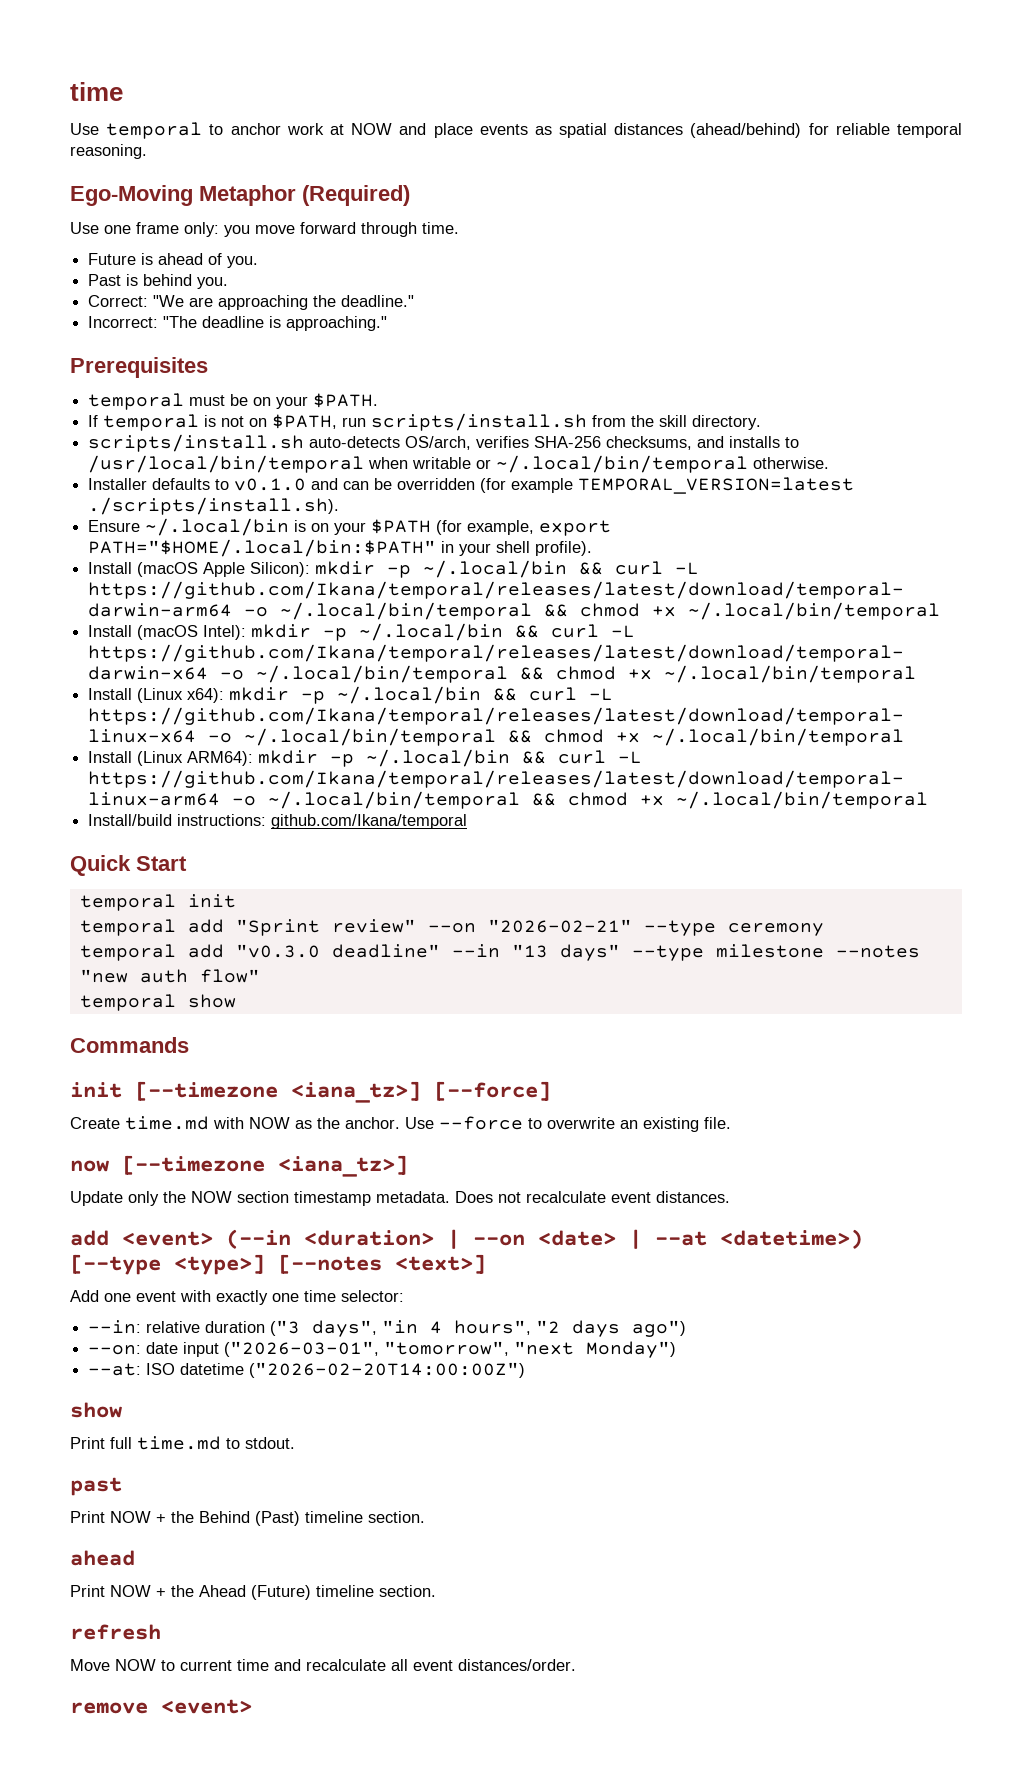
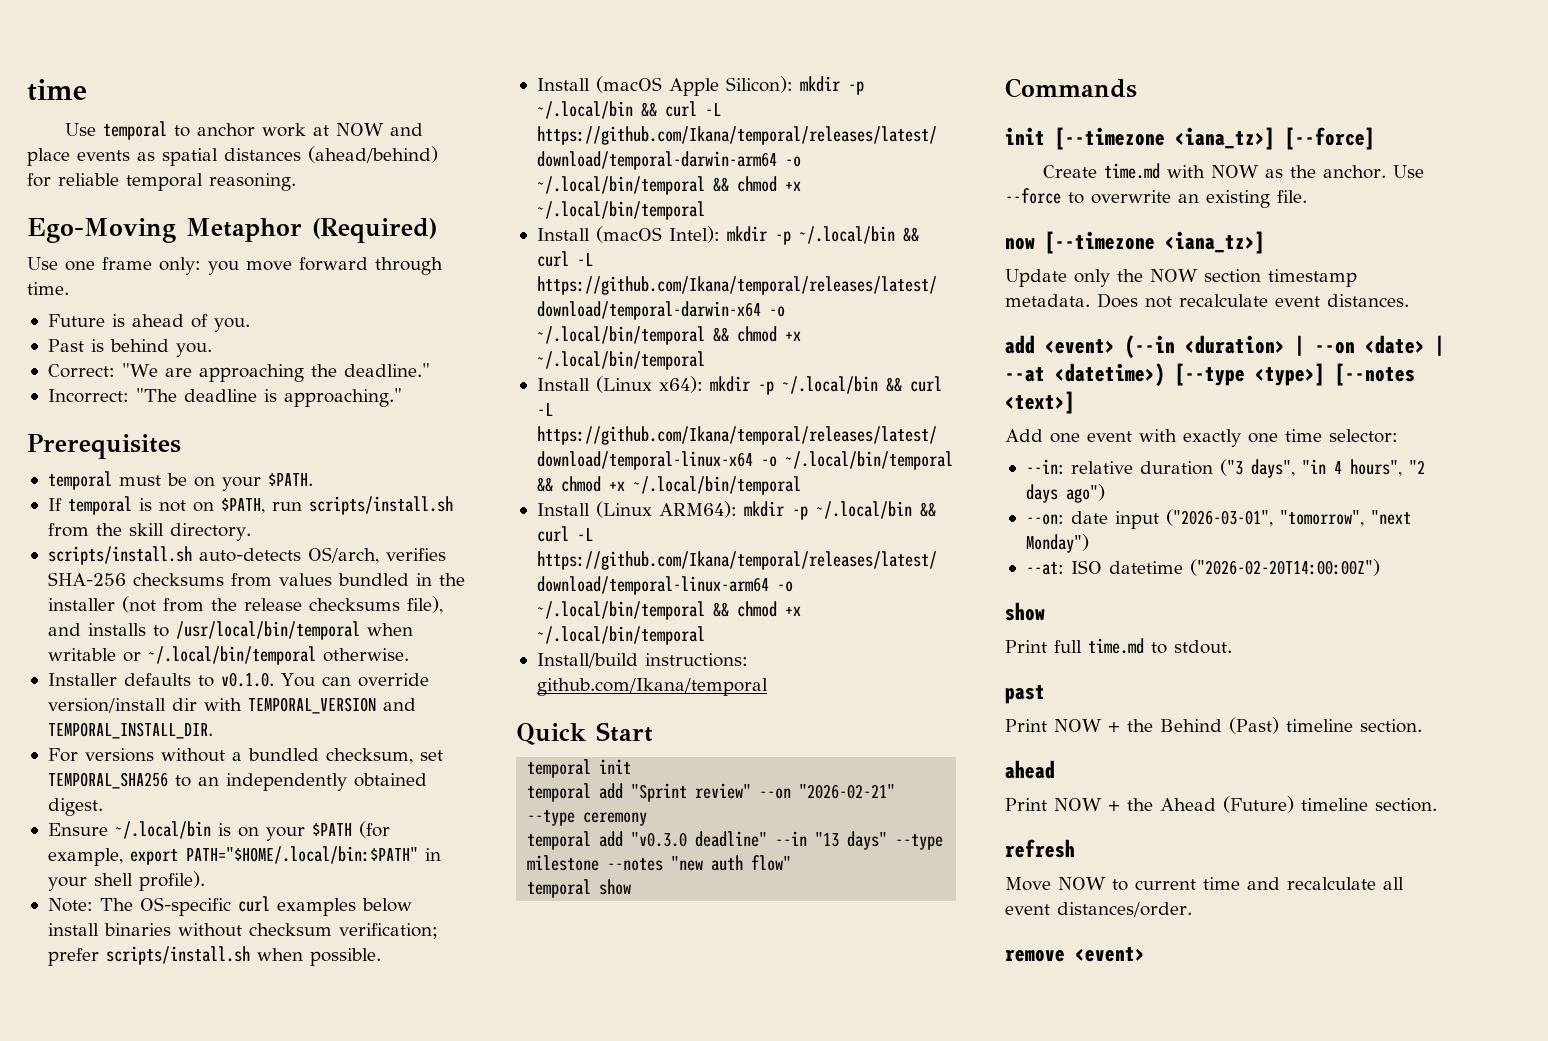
[606,436,693,450] checksums, -> [132,573,465,587] [47,596,443,614] checksums from values bundled in the installer (not from the release checksums file),
[234,477,855,494] [88,497,340,515] v0.1.0 and can be overridden (for example TEMPORAL_VERSION=latest ./scripts/install.sh). -> [220,672,429,687] [47,697,416,714] [47,722,213,739] [47,748,443,764] [47,772,427,791] [47,798,103,816] v0.1.0. You can override version/install dir with TEMPORAL_VERSION and TEMPORAL_INSTALL_DIR. // For versions without a bundled checksum, set TEMPORAL_SHA256 to an independently obtained digest.
(593, 548) none -> [47,896,412,916] [47,923,438,939] [47,946,381,966] // Note: The OS-specific curl examples below install binaries without checksum verification; prefer scripts/install.sh when possible.

